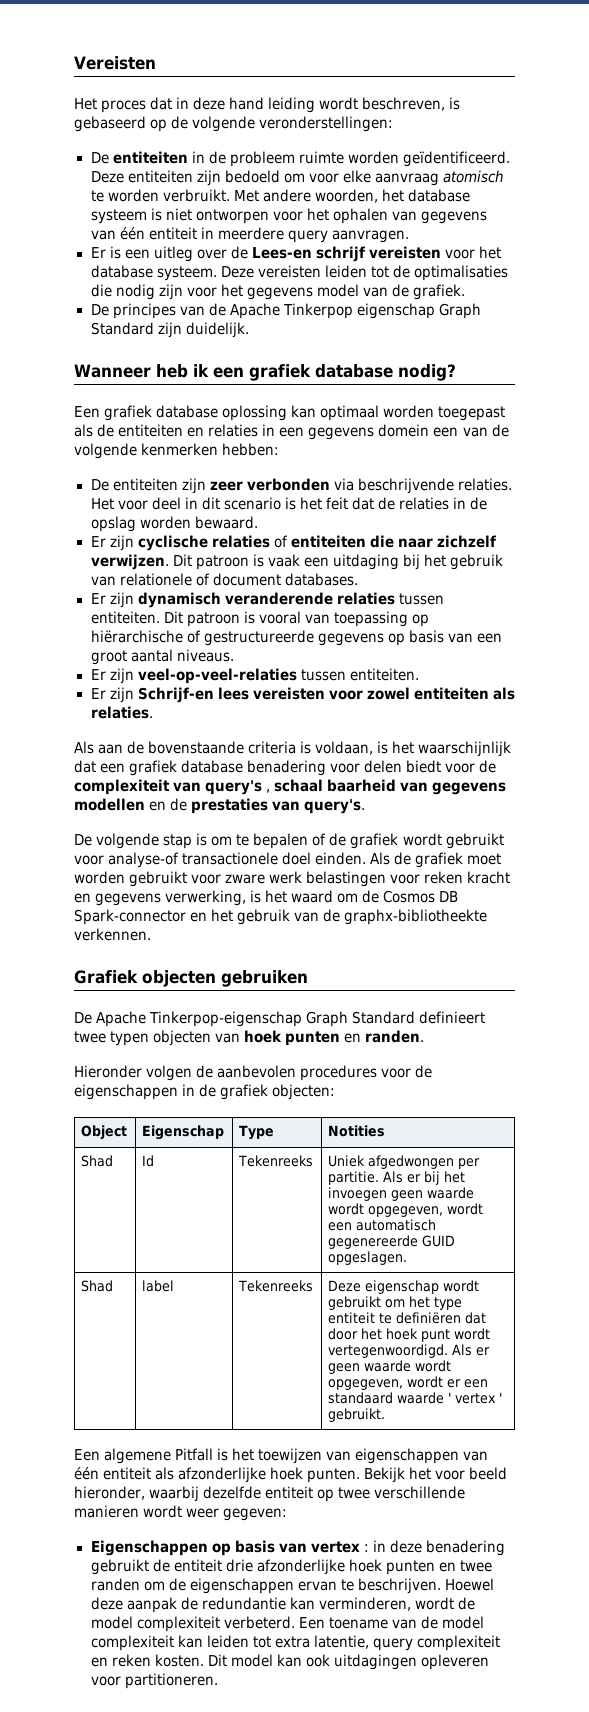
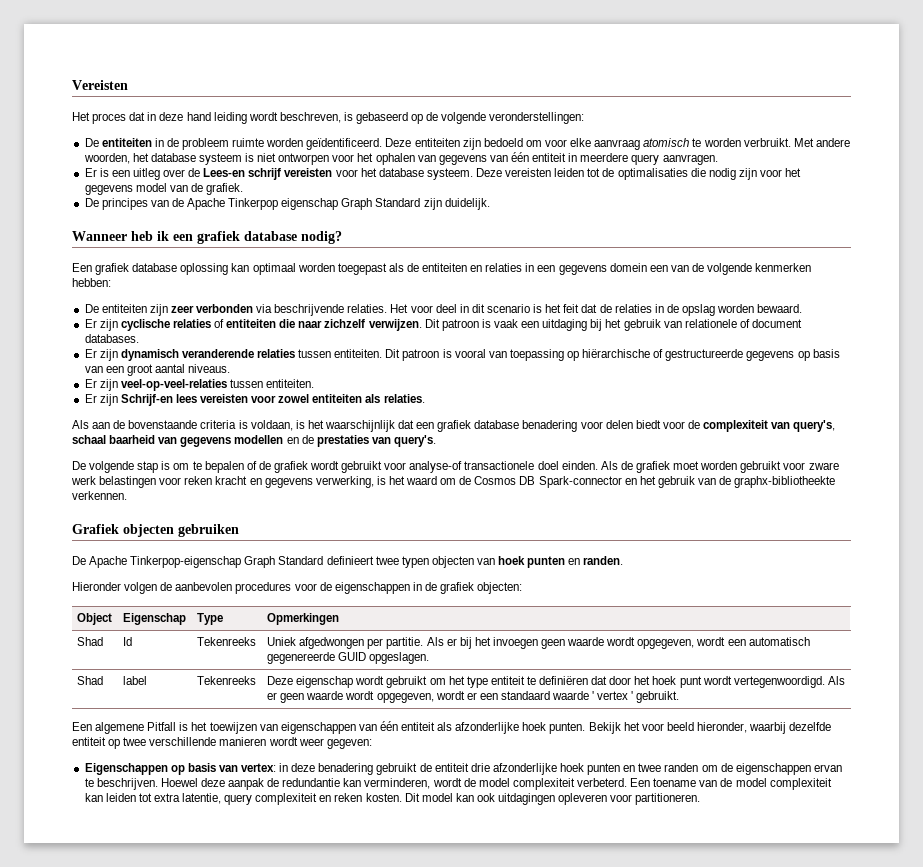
[205,780,271,795] query's , -> [793,420,836,432] query's,
[328,1125,386,1137] Notities -> [267,613,340,625] Opmerkingen
[310,1541,369,1553] vertex : -> [241,763,277,772] vertex:

